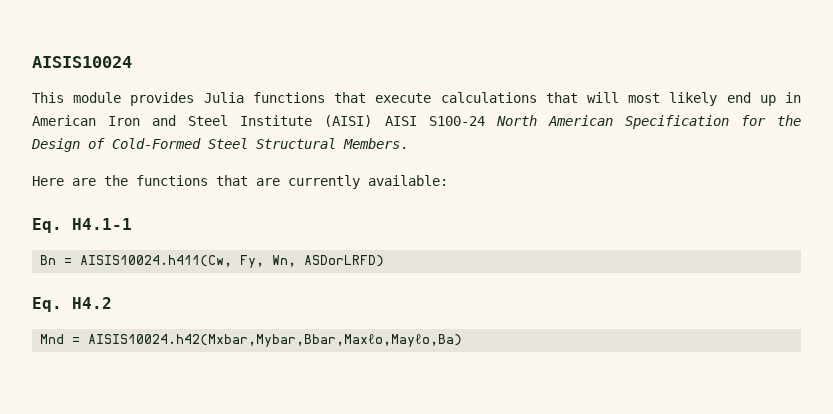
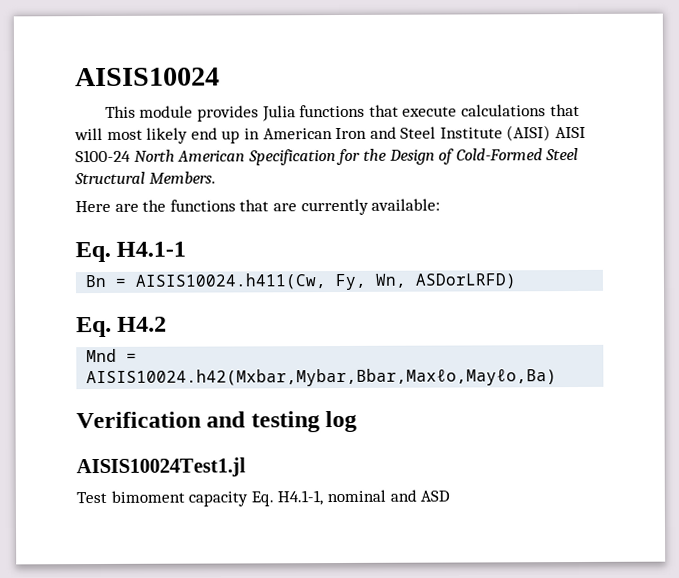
(463, 340) none -> [76,410,358,433] [76,457,246,478] [76,489,451,507] // Verification and testing log // AISIS10024Test1.jl // Test bimoment capacity Eq. H4.1-1, nominal and ASD

